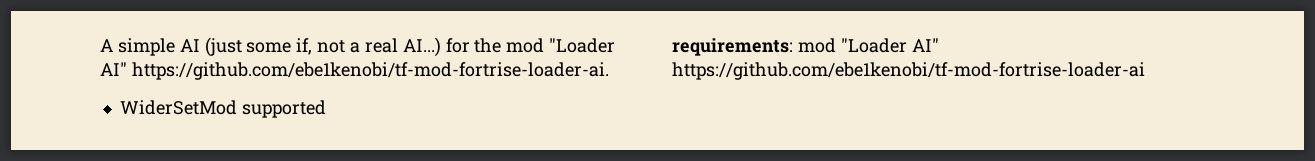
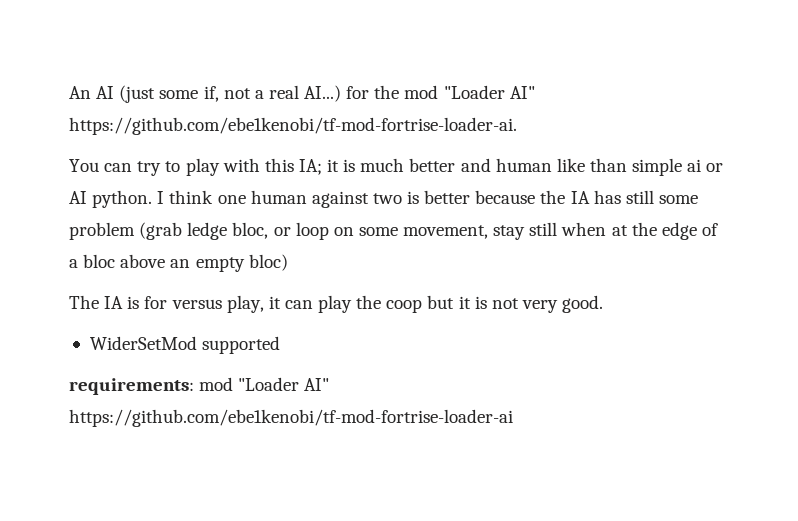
[100,38,175,56] A simple -> [69,86,91,99] An
(609, 71) none -> [69,158,724,176] [69,190,698,208] [69,222,718,240] [69,254,288,272] [69,295,604,313] // You can try to play with this IA; it is much better and human like than simple ai or AI python. I think one human against two is better because the IA has still some problem (grab ledge bloc, or loop on some movement, stay still when at the edge of a bloc above an empty bloc) // The IA is for versus play, it can play the coop but it is not very good.

